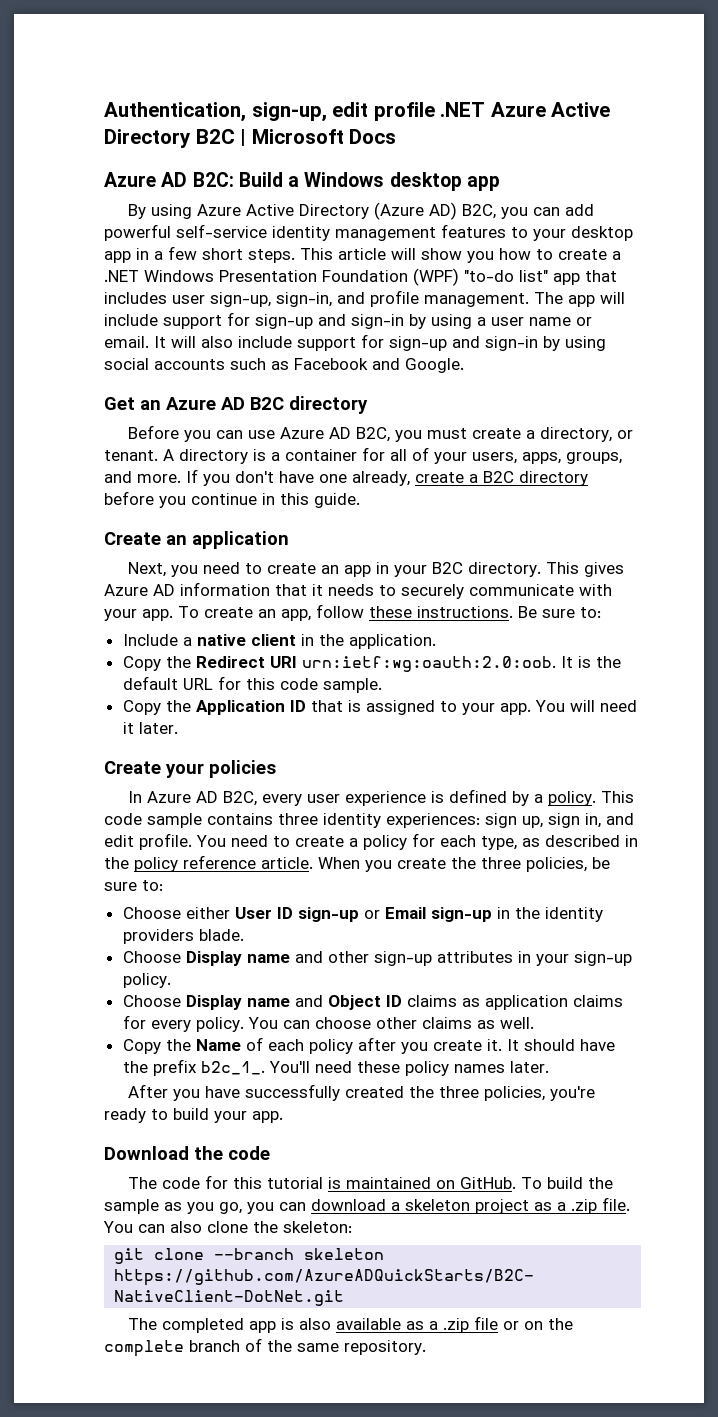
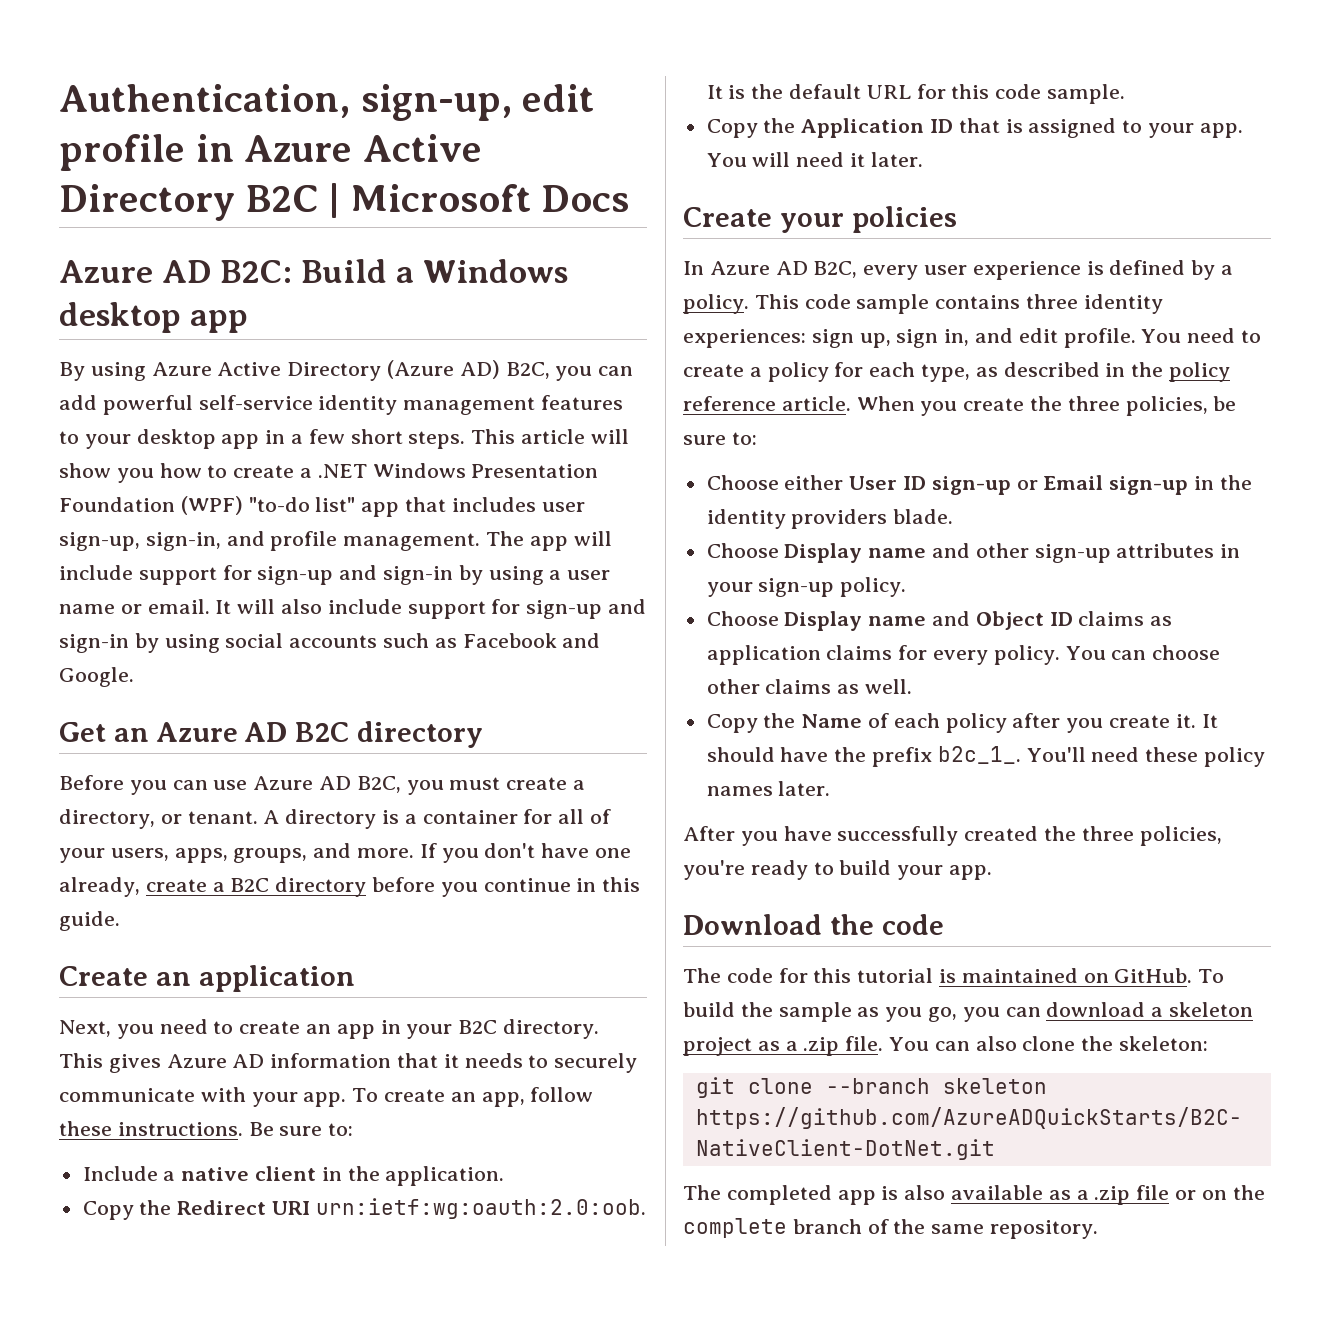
[440,102,486,117] .NET -> [195,134,234,162] in

